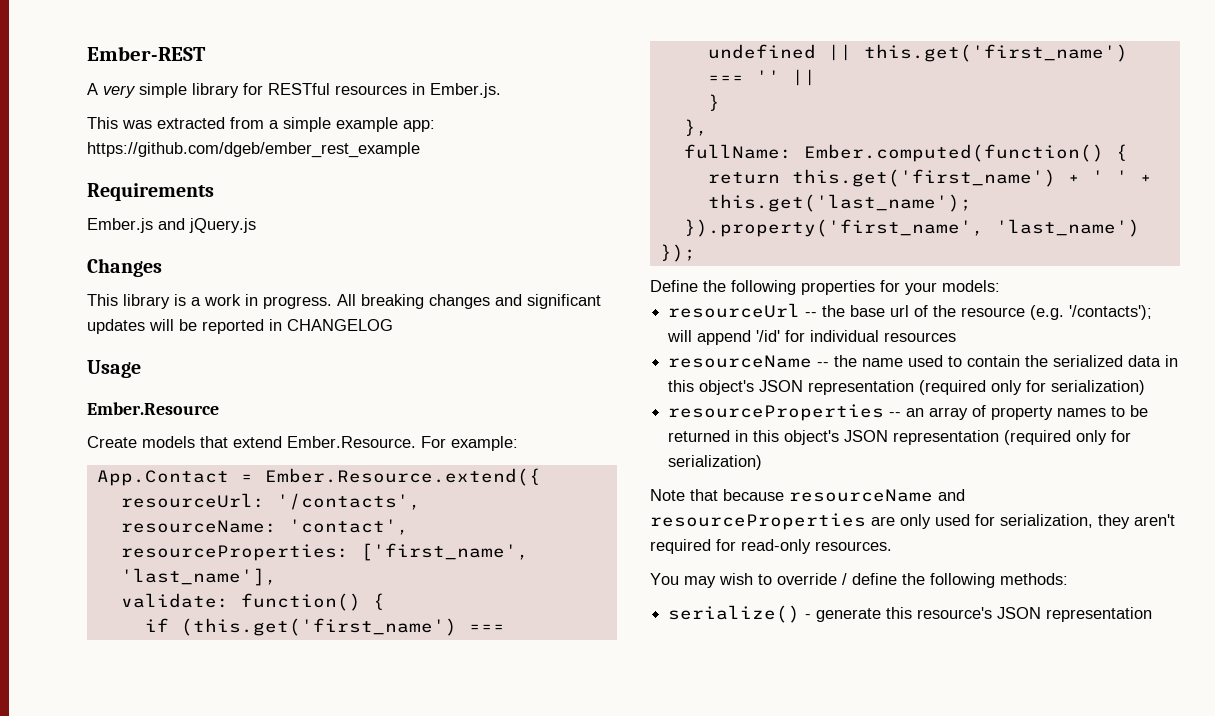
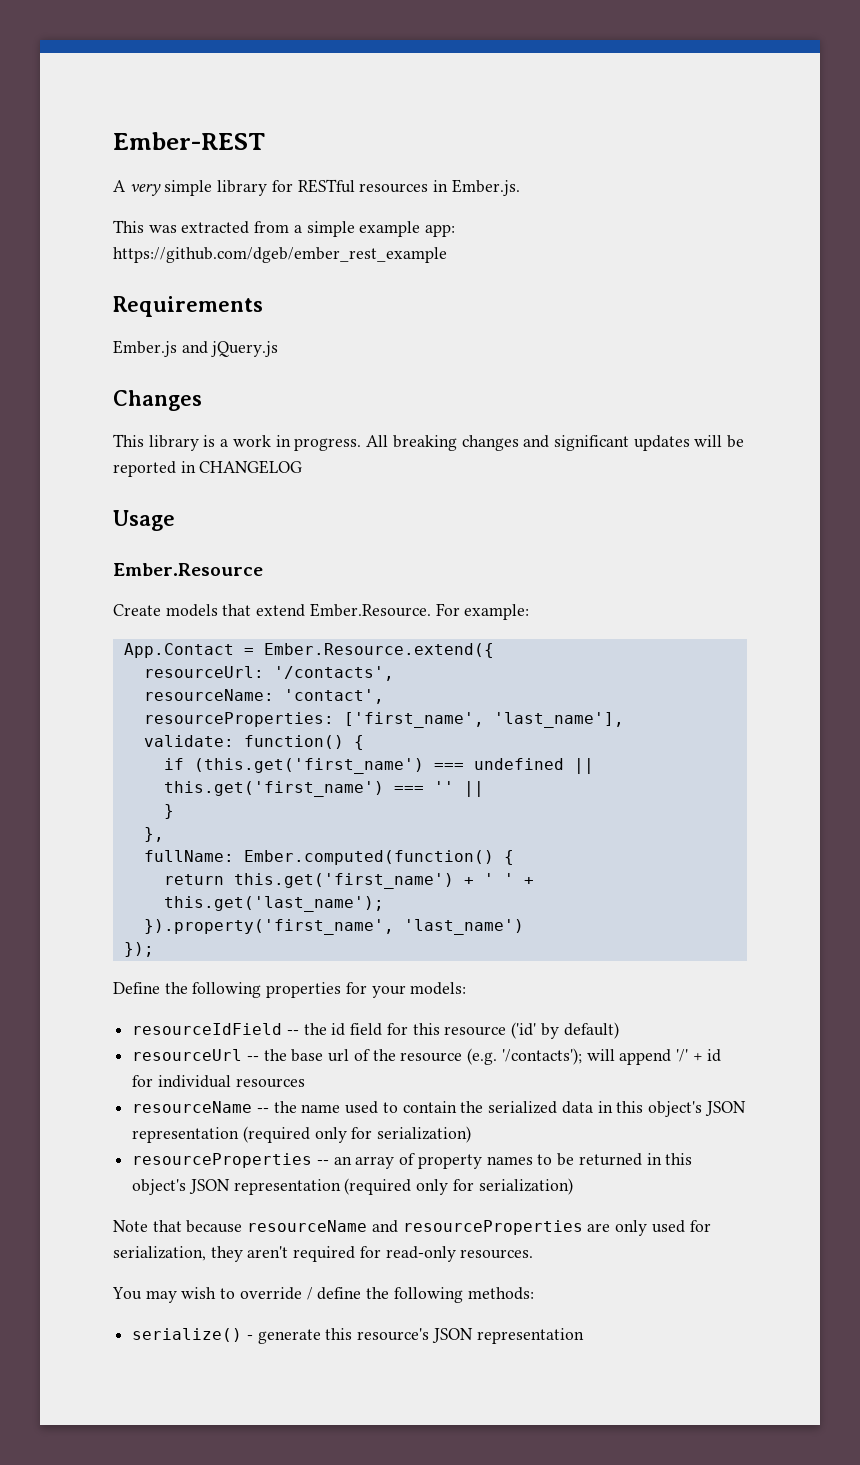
(1000, 286) none -> [132,1022,619,1039] // resourceIdField -- the id field for this resource ('id' by default)
[756,330,781,342] '/id' -> [675,1049,722,1062] '/' + id

